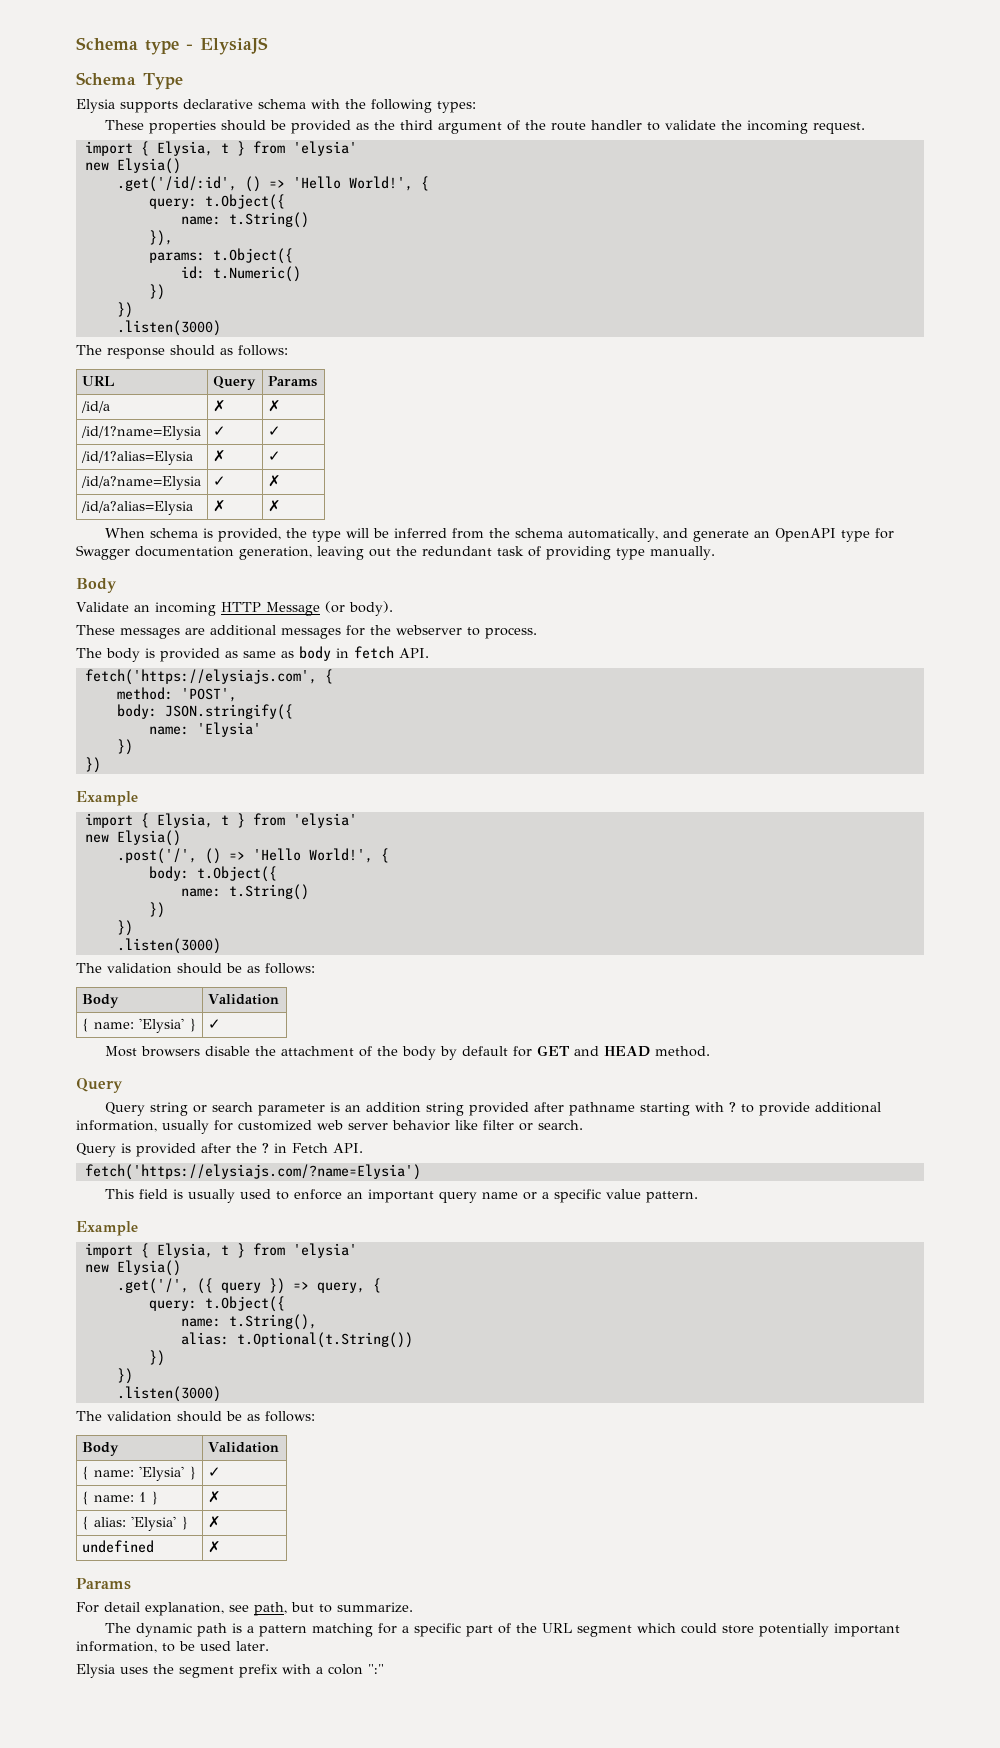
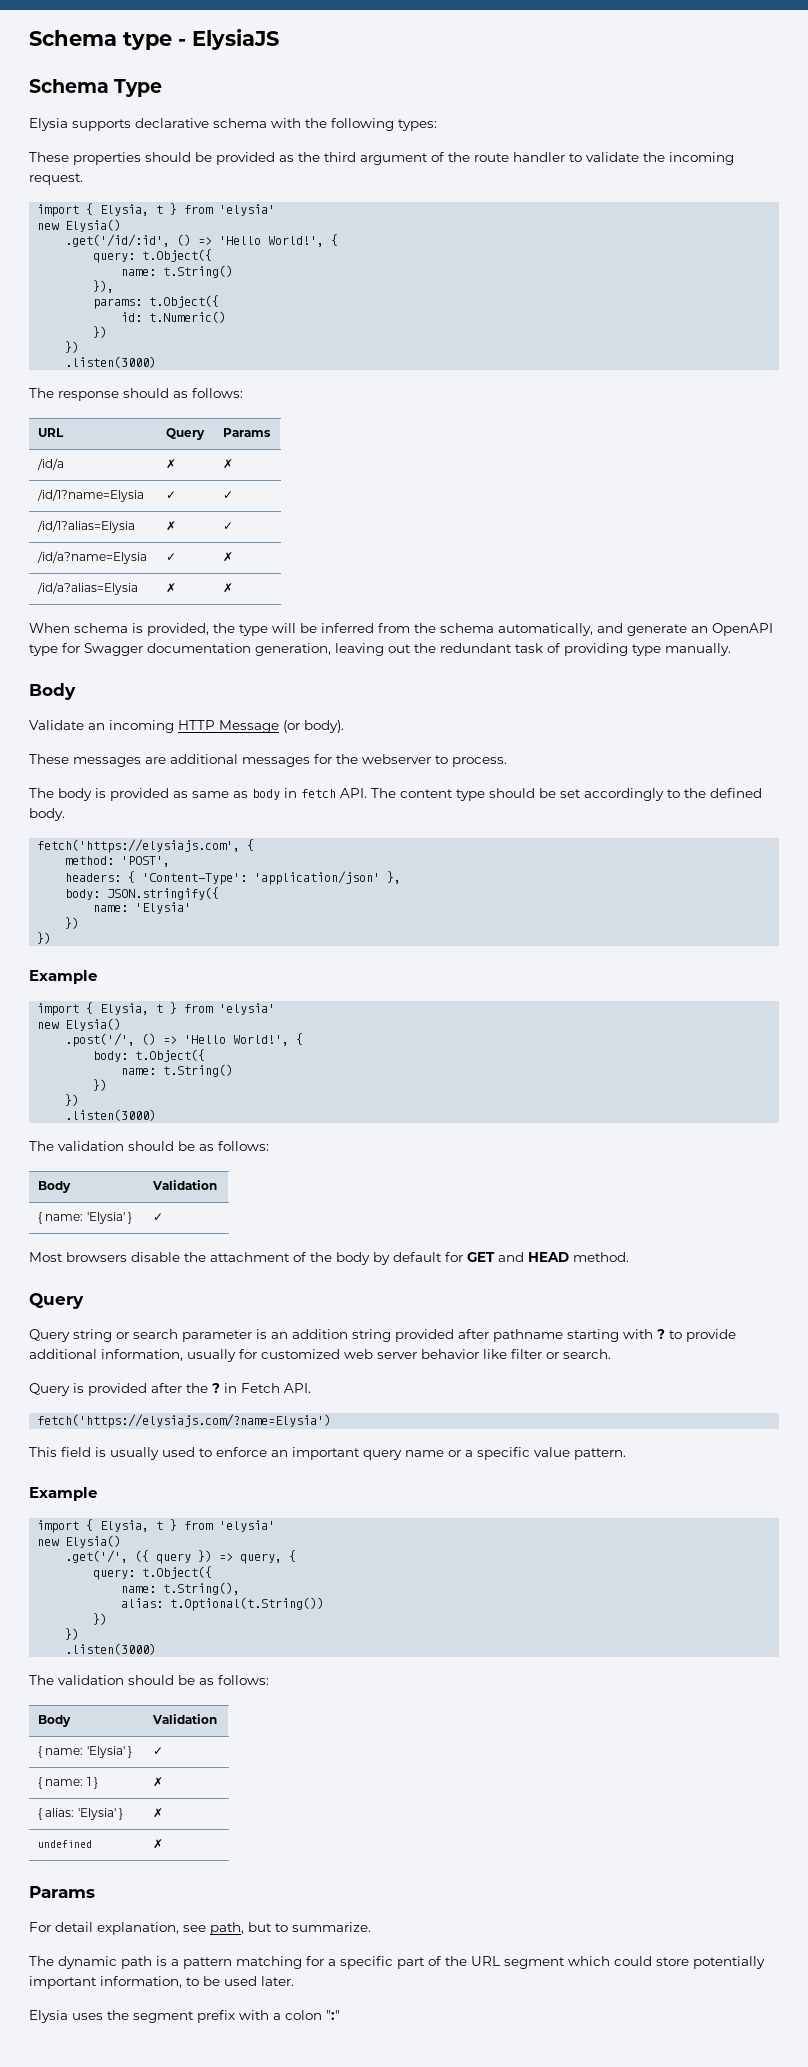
(429, 653) none -> [371,788,762,801] [29,808,65,821] The content type should be set accordingly to the defined body.
(237, 695) none -> [65,871,402,885] // headers: { 'Content-Type': 'application/json' },

